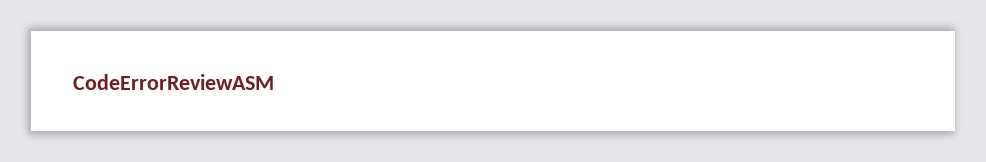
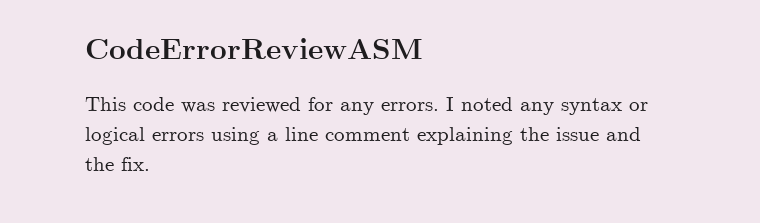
(274, 82) none -> [85,97,648,115] [85,127,641,145] [85,157,150,171] // This code was reviewed for any errors. I noted any syntax or logical errors using a line comment explaining the issue and the fix.

